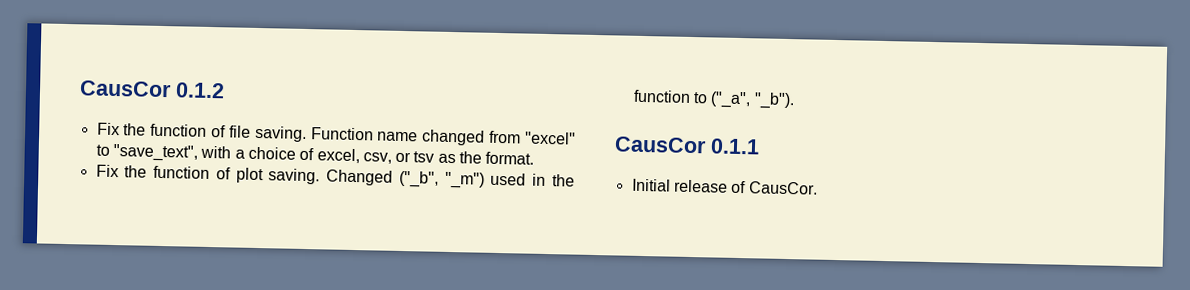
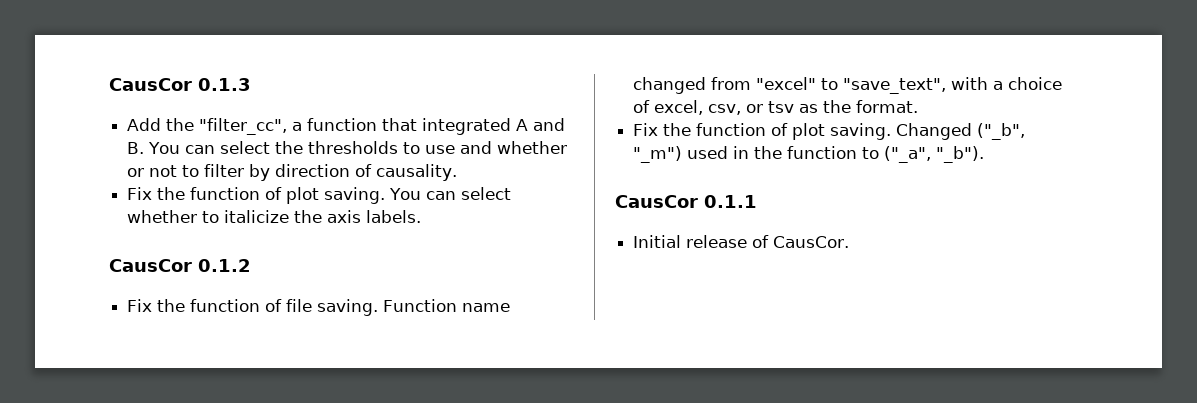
[79,80,172,98] CausCor -> [109,78,251,91] [127,118,566,135] [127,141,568,154] [127,164,458,181] [127,187,512,204] [127,210,422,223] [109,259,192,272] CausCor 0.1.3 // Add the "filter_cc", a function that integrated A and B. You can select the thresholds to use and whether or not to filter by direction of causality. // Fix the function of plot saving. You can select whether to italicize the axis labels. // CausCor

